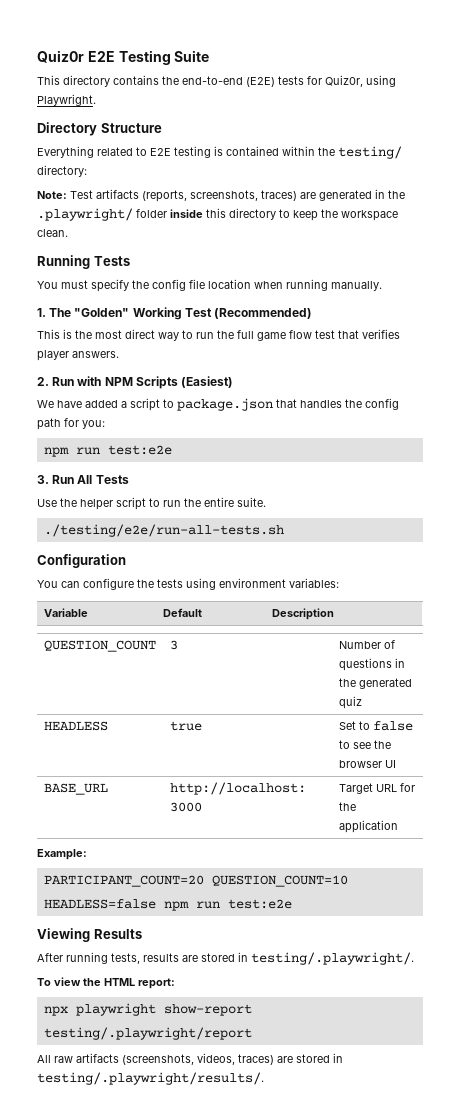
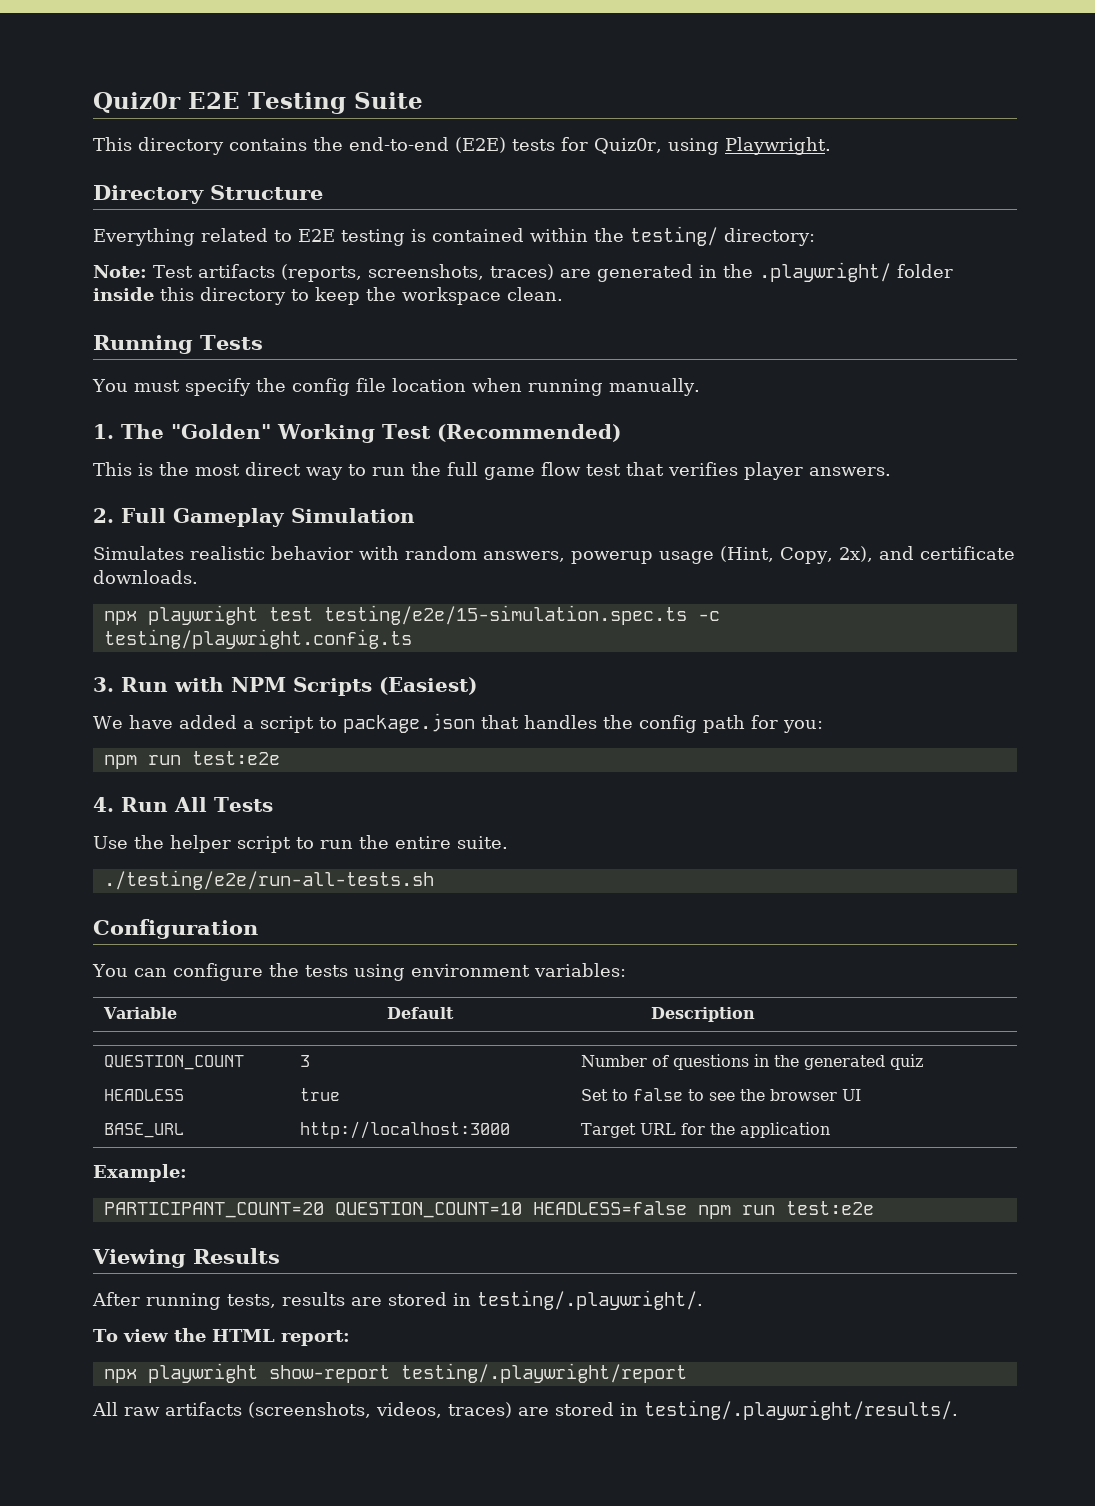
(49, 381) none -> [121,508,415,527] [93,546,1015,564] [93,570,198,584] [103,605,720,625] [103,629,412,649] [93,677,114,692] Full Gameplay Simulation // Simulates realistic behavior with random answers, powerup usage (Hint, Copy, 2x), and certificate downloads. // npx playwright test testing/e2e/15-simulation.spec.ts -c testing/playwright.config.ts // 3.
[37,475,49,484] 3. -> [93,797,114,812] 4.

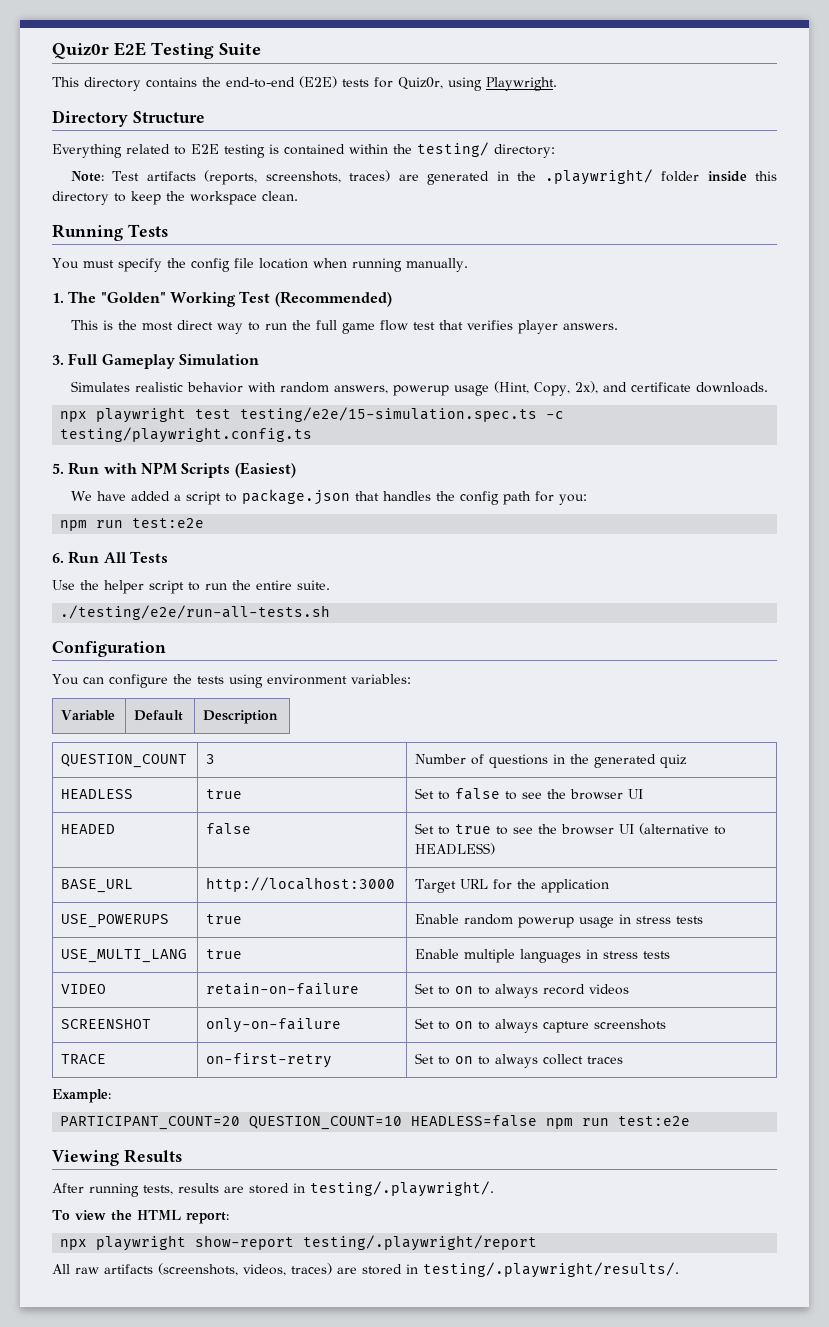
[93,508,114,523] 2. -> [52,355,64,365] 3.
[93,677,114,692] 3. -> [52,463,64,474] 5.
[93,797,114,812] 4. -> [52,553,64,563] 6.
(861, 1095) none -> [61,824,116,834] [206,823,252,835] [415,823,727,835] [415,843,496,855] // HEADED | false | Set to true to see the browser UI (alternative to HEADLESS)
(830, 1130) none -> [61,914,170,928] [206,914,243,924] [415,914,704,928] [61,949,188,963] [206,949,243,959] [415,949,671,963] [61,984,107,994] [206,983,360,995] [415,983,630,998] [61,1019,152,1029] [206,1018,342,1033] [415,1018,667,1033] [61,1054,107,1064] [206,1053,333,1068] [415,1053,624,1068] // USE_POWERUPS | true | Enable random powerup usage in stress tests // USE_MULTI_LANG | true | Enable multiple languages in stress tests // VIDEO | retain-on-failure | Set to on to always record videos // SCREENSHOT | only-on-failure | Set to on to always capture screenshots // TRACE | on-first-retry | Set to on to always collect traces

